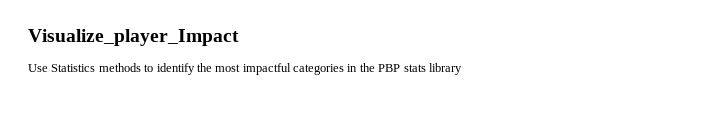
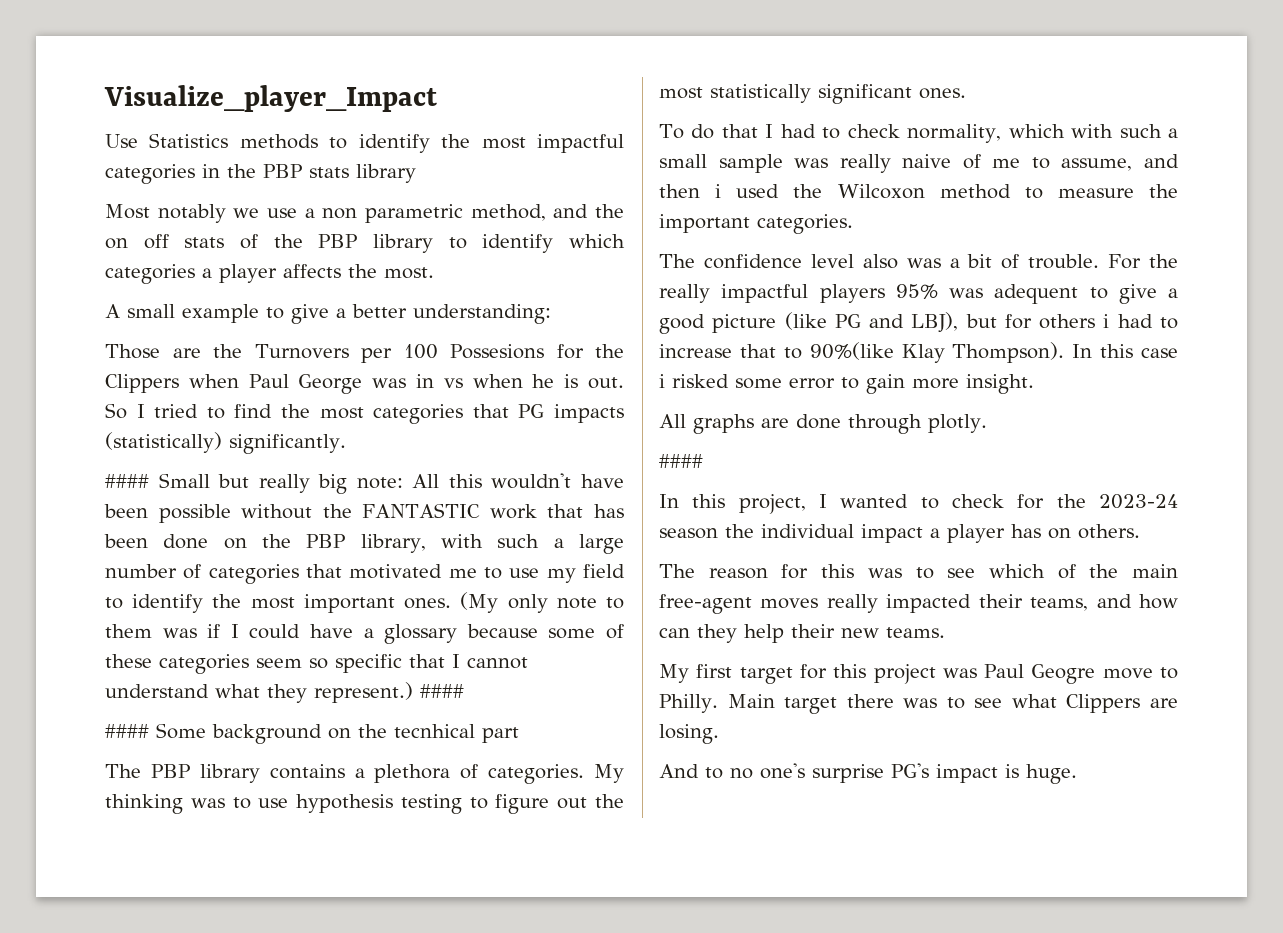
(462, 69) none -> [105,204,624,223] [105,234,625,253] [105,264,434,284] [105,304,551,324] [105,344,624,363] [105,374,624,394] [105,403,625,424] [105,432,346,454] [105,473,624,494] [104,503,624,523] [104,534,624,554] [105,564,625,584] [105,592,624,613] [105,624,624,644] [105,654,528,674] [105,682,464,703] [105,723,519,744] [105,764,624,784] [105,794,624,814] [659,84,966,104] [659,124,1178,143] [659,154,1179,173] [659,184,1178,199] [659,214,853,234] [659,254,1178,269] [659,284,1178,304] [659,312,1178,334] [659,342,1178,363] [659,374,1034,394] [659,414,987,434] [659,454,703,468] [659,494,1178,514] [659,524,1140,543] [659,564,1178,579] [659,594,1178,614] [659,624,945,643] [659,664,1178,684] [659,694,1178,714] [659,724,719,744] [659,763,1077,784] // Most notably we use a non parametric method, and the on off stats of the PBP library to identify which categories a player affects the most. // A small example to give a better understanding: // Those are the Turnovers per 100 Possesions for the Clippers when Paul George was in vs when he is out. So I tried to find the most categories that PG impacts (statistically) significantly. // #### Small but really big note: All this wouldn't have been possible without the FANTASTIC work that has been done on the PBP library, with such a large number of categories that motivated me to use my field to identify the most important ones. (My only note to them was if I could have a glossary because some of these categories seem so specific that I cannot understand what they represent.) #### // #### Some background on the tecnhical part // The PBP library contains a plethora of categories. My thinking was to use hypothesis testing to figure out the most statistically significant ones. // To do that I had to check normality, which with such a small sample was really naive of me to assume, and then i used the Wilcoxon method to measure the important categories. // The confidence level also was a bit of trouble. For the really impactful players 95% was adequent to give a good picture (like PG and LBJ), but for others i had to increase that to 90%(like Klay Thompson). In this case i risked some error to gain more insight. // All graphs are done through plotly. // #### // In this project, I wanted to check for the 2023-24 season the individual impact a player has on others. // The reason for this was to see which of the main free-agent moves really impacted their teams, and how can they help their new teams. // My first target for this project was Paul Geogre move to Philly. Main target there was to see what Clippers are losing. // And to no one's surprise PG's impact is huge.

